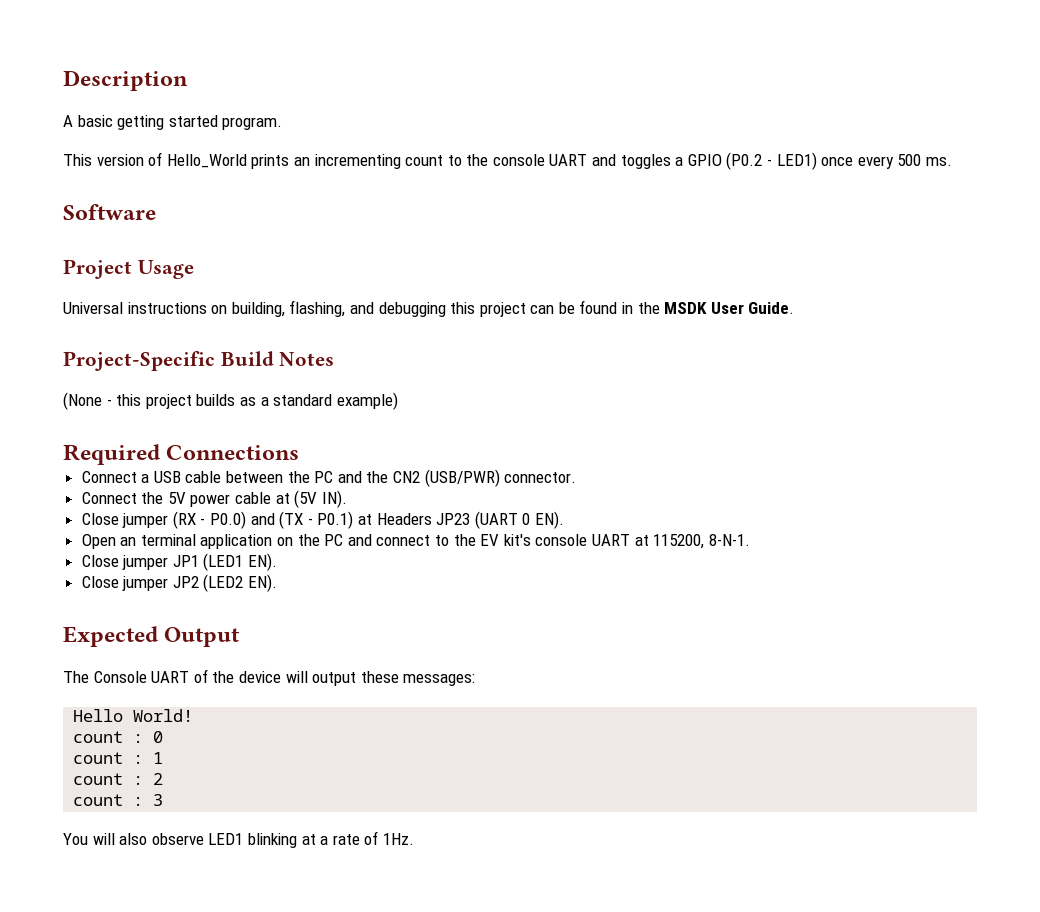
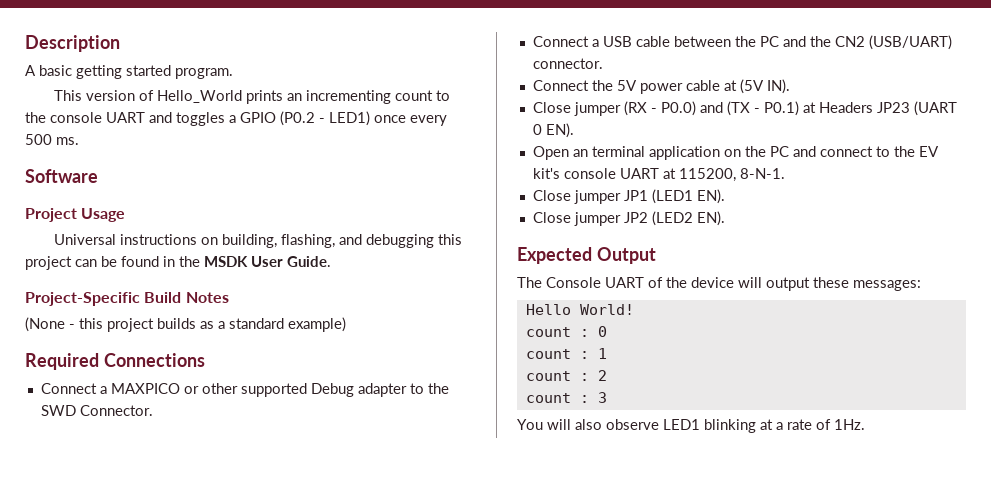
(300, 452) none -> [40,383,449,397] [40,405,153,416] // Connect a MAXPICO or other supported Debug adapter to the SWD Connector.
[424,469,500,487] (USB/PWR) -> [868,35,952,50] (USB/UART)

